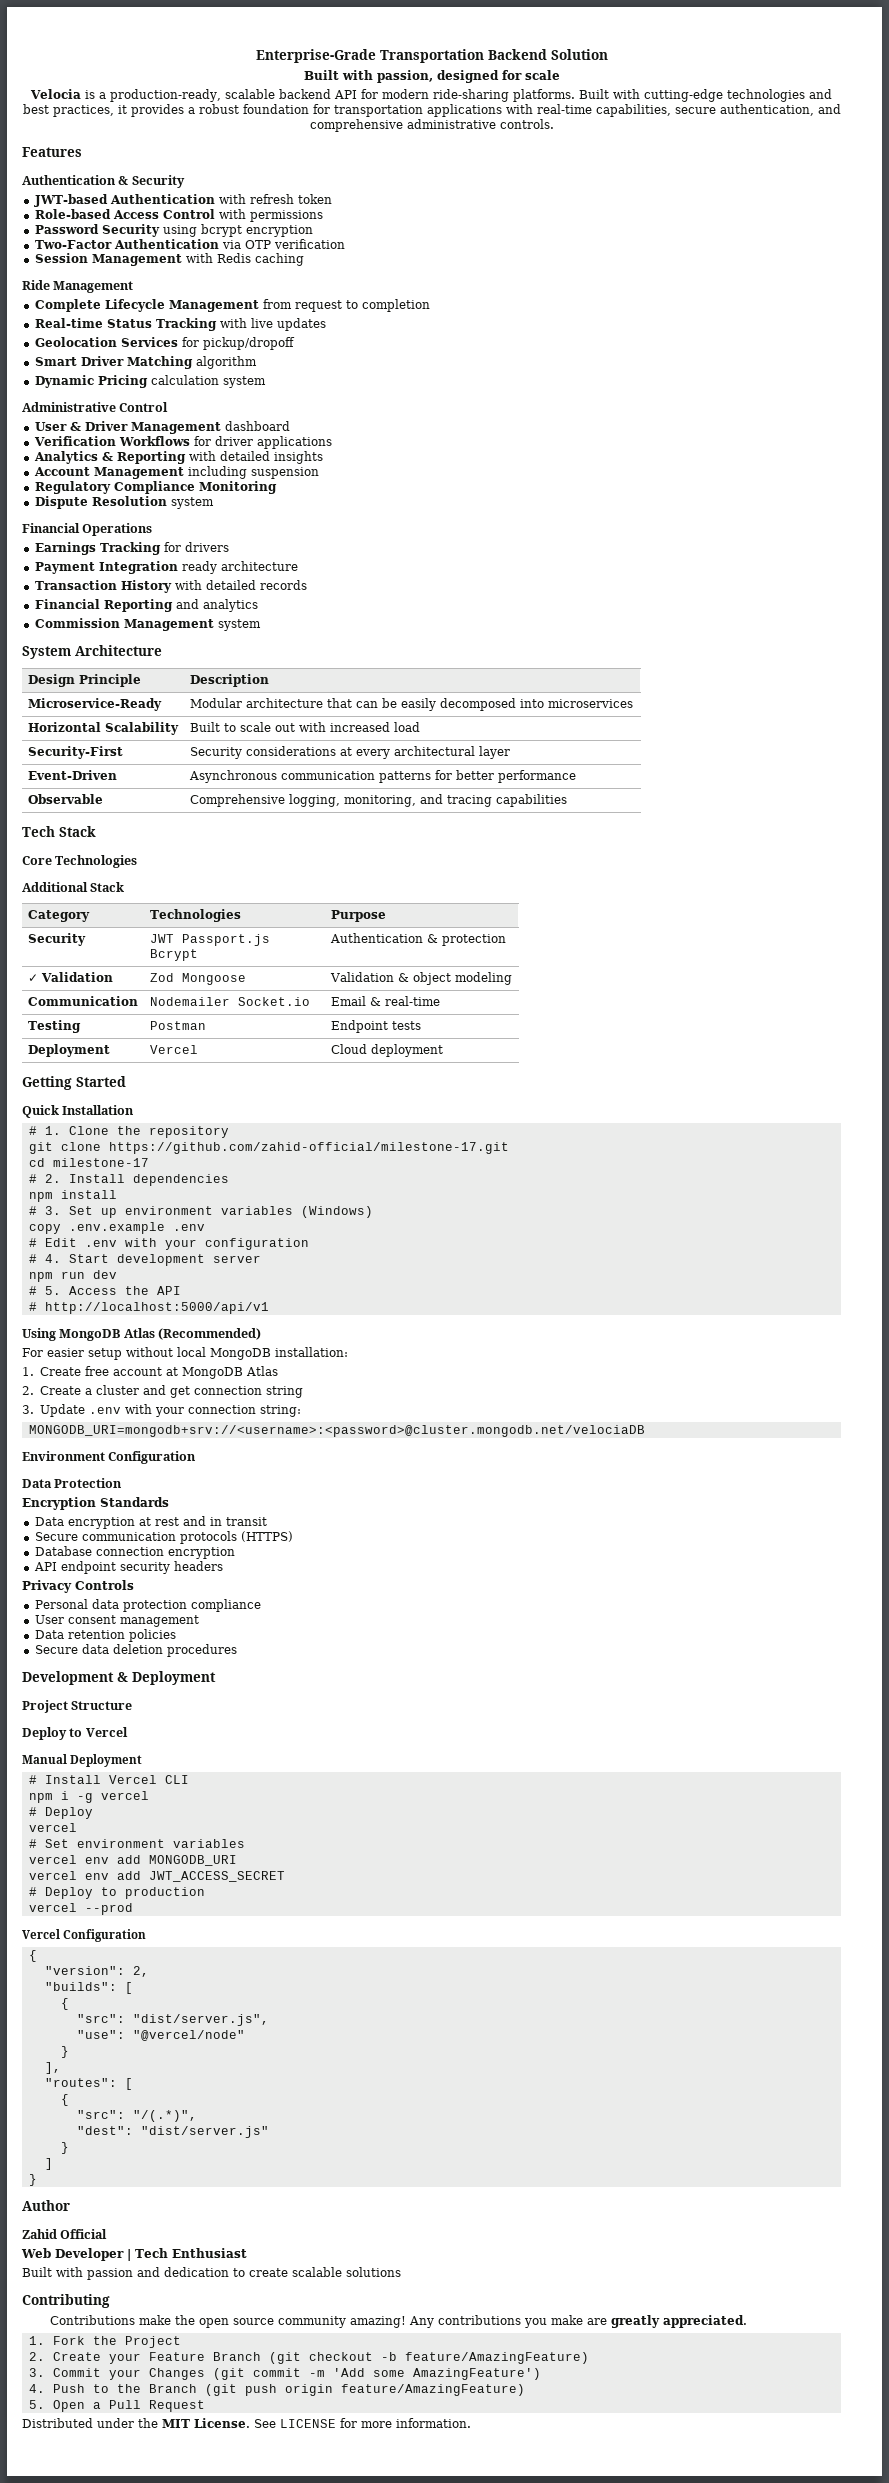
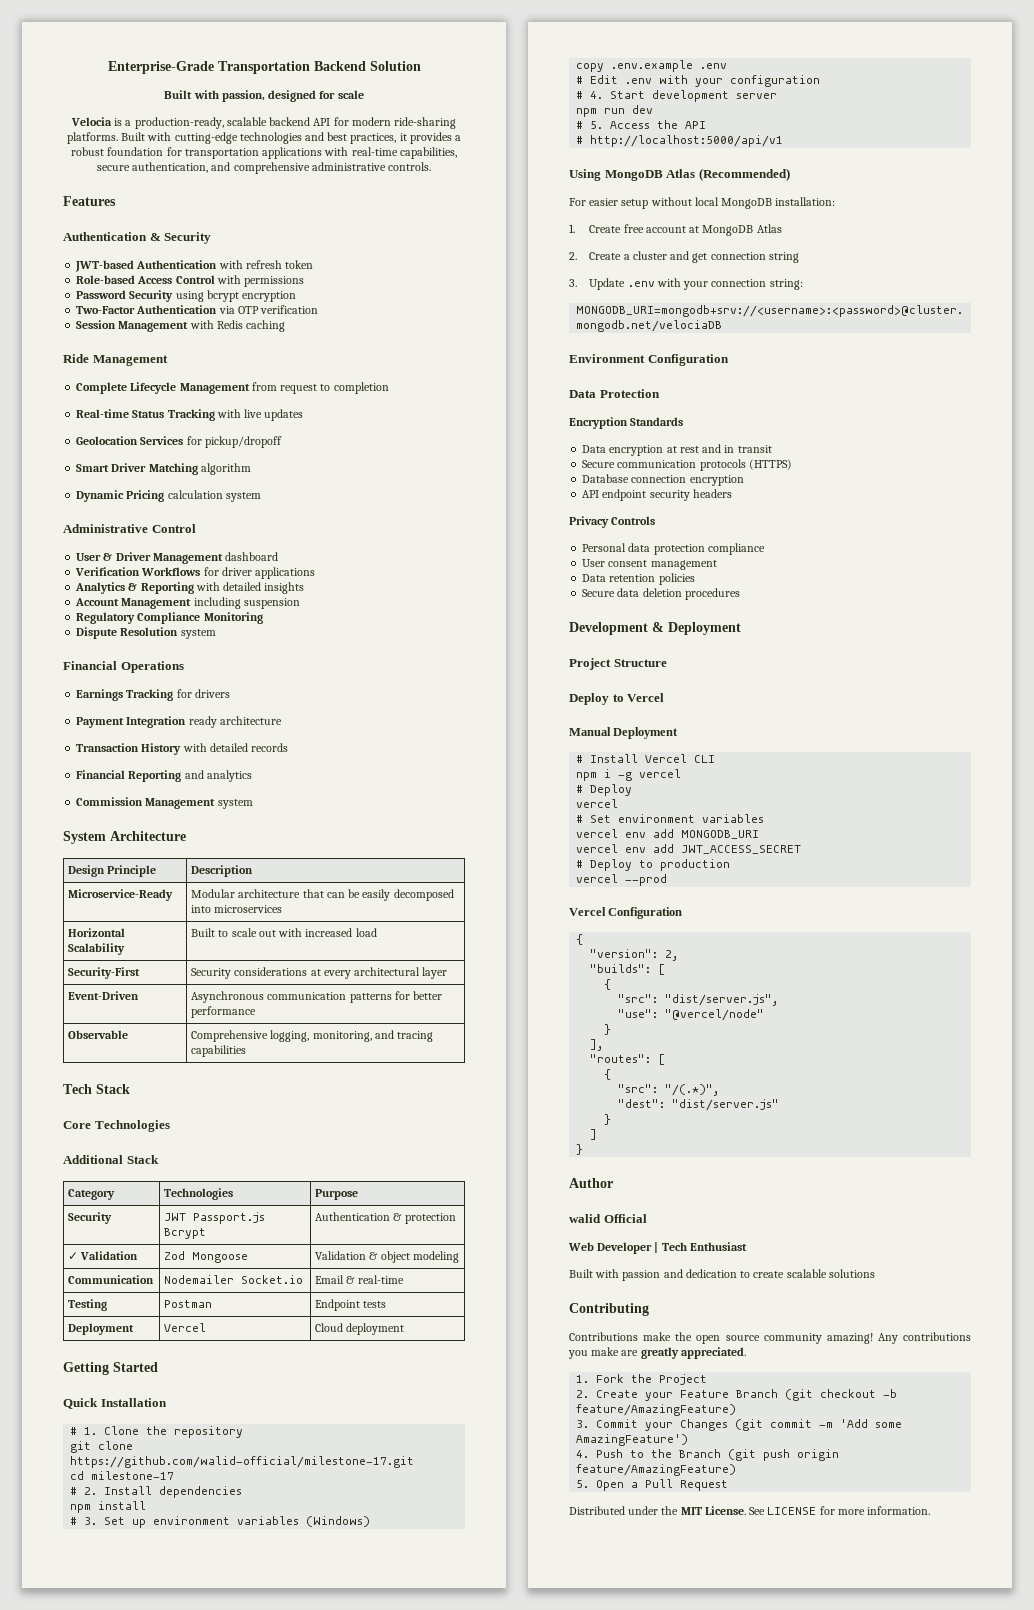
[108,1142,509,1154] https://github.com/zahid-official/milestone-17.git -> [70,1456,415,1468] https://github.com/walid-official/milestone-17.git
[22,2229,57,2239] Zahid -> [569,1214,601,1223] walid

